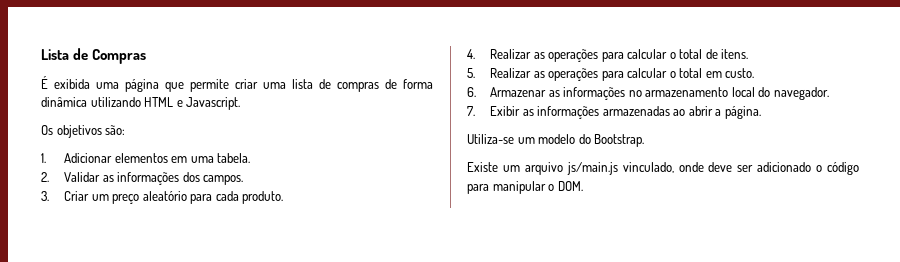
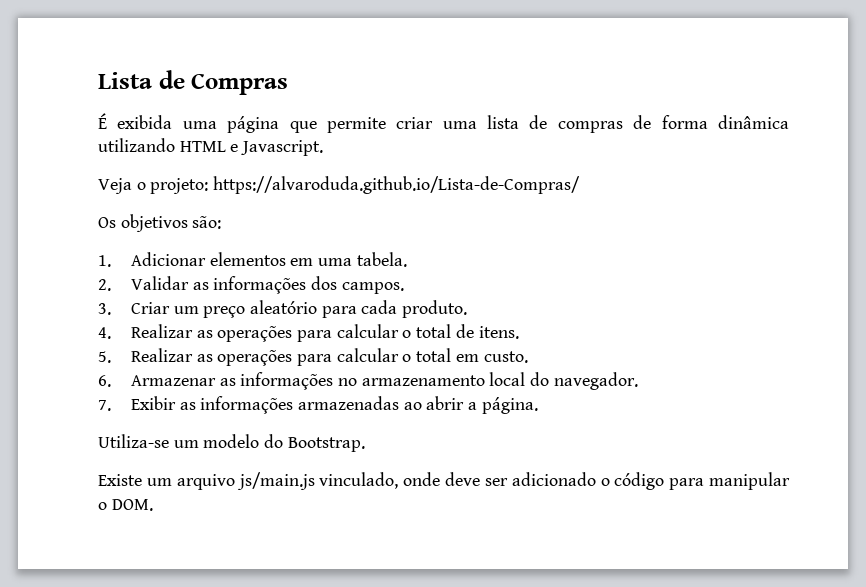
(241, 103) none -> [98,176,581,194] // Veja o projeto: https://alvaroduda.github.io/Lista-de-Compras/

